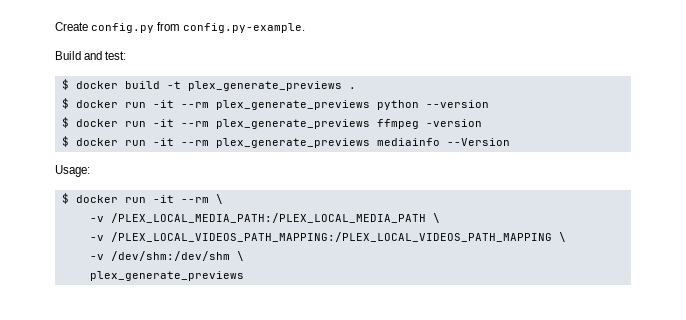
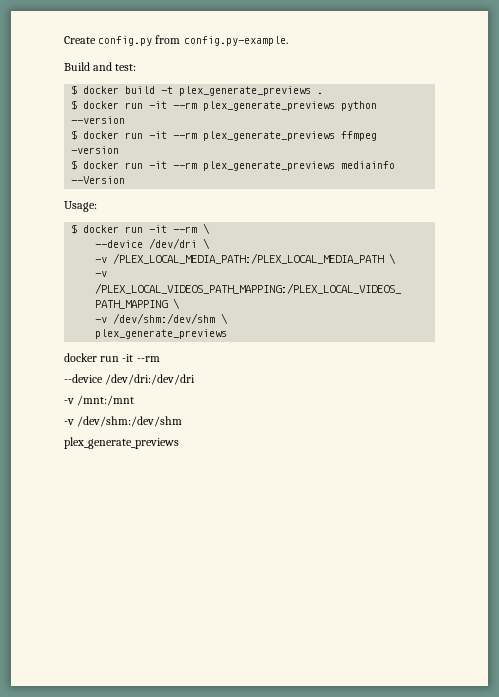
(223, 199) none -> [95,238,211,249] // --device /dev/dri \
(244, 276) none -> [64,353,160,362] [64,374,196,385] [64,395,135,406] [64,416,183,427] [64,437,179,449] // docker run -it --rm // --device /dev/dri:/dev/dri // -v /mnt:/mnt // -v /dev/shm:/dev/shm // plex_generate_previews

